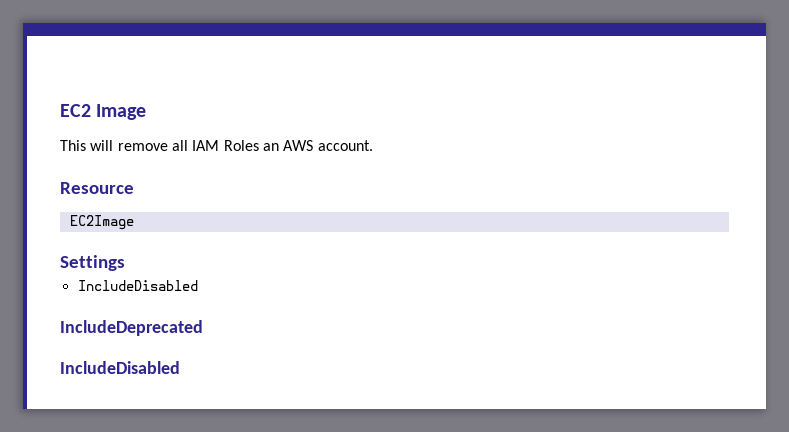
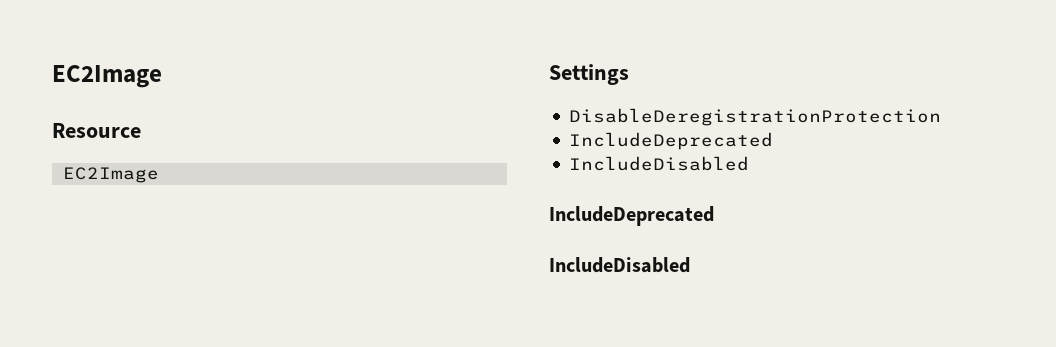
[60,104,147,120] [60,140,373,151] EC2 Image // This will remove all IAM Roles an AWS account. -> [52,65,162,88] EC2Image
(125, 263) none -> [569,108,942,126] [569,132,774,150] // DisableDeregistrationProtection // IncludeDeprecated

